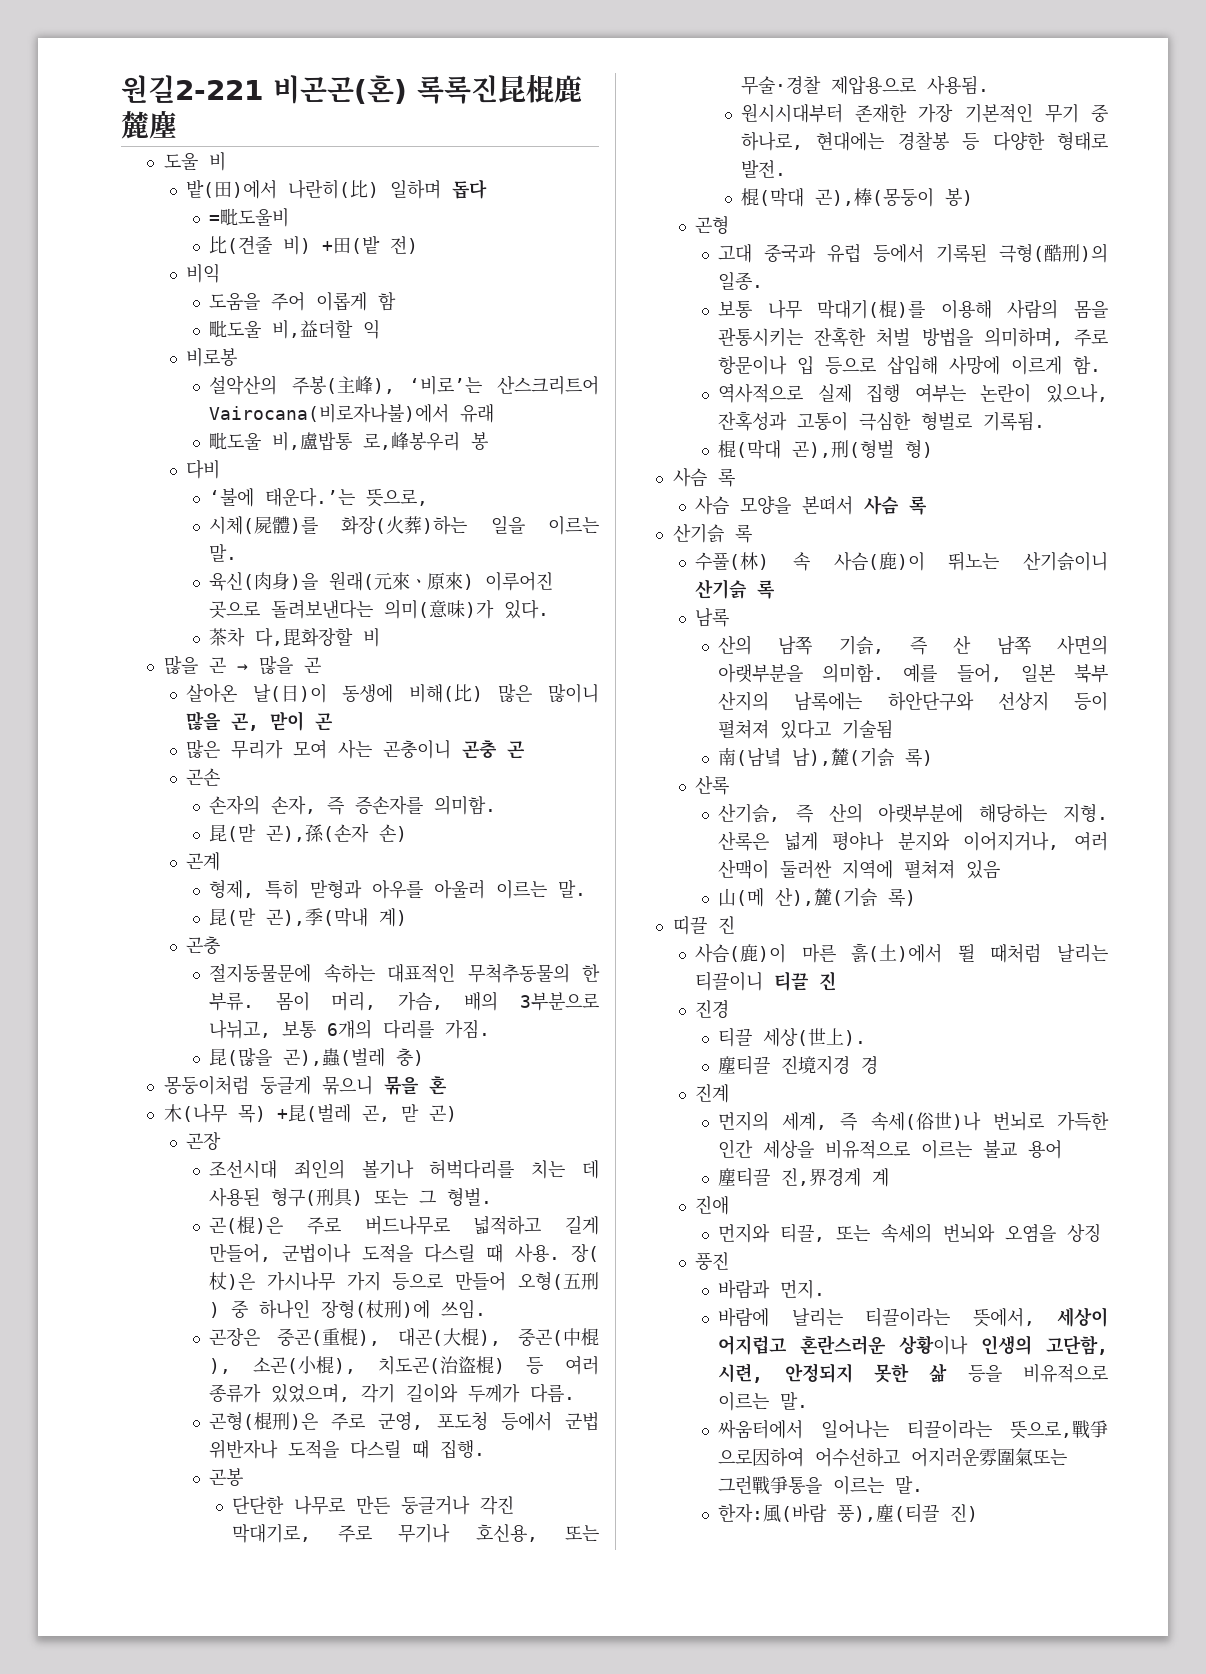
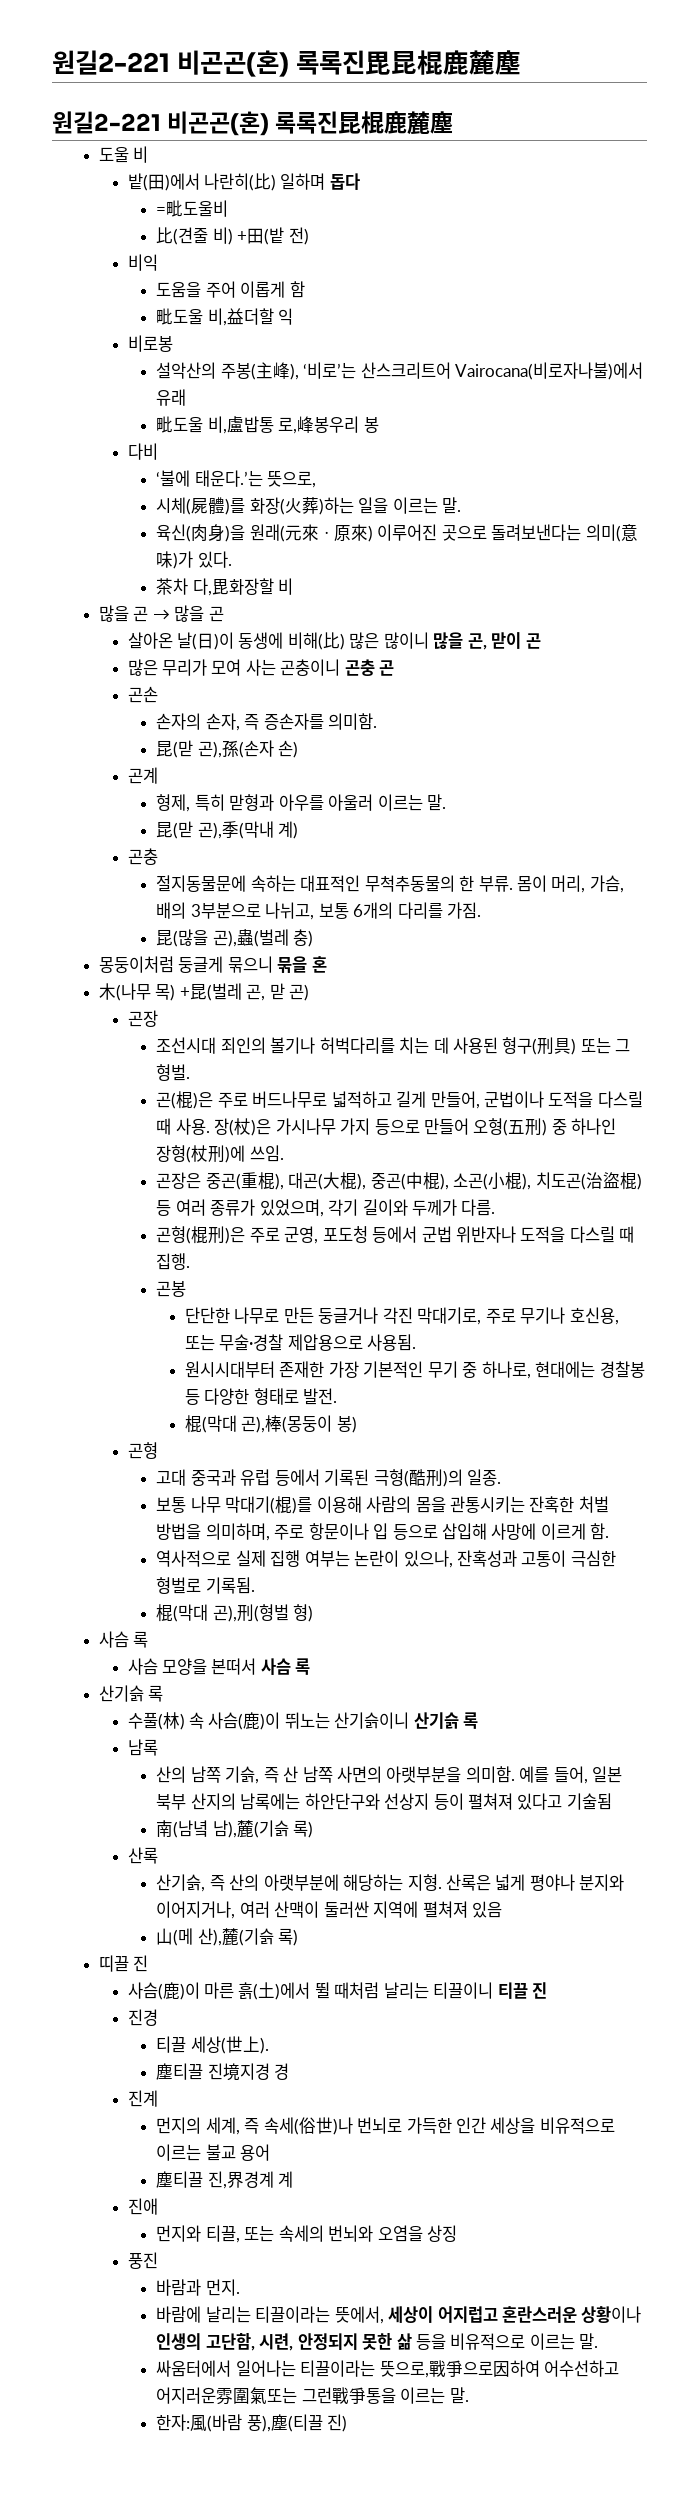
[121,75,498,104] 원길2-221 비곤곤(혼) 록록진 -> [52,50,521,77] [52,111,339,136] 원길2-221 비곤곤(혼) 록록진毘昆棍鹿麓塵 // 원길2-221 비곤곤(혼) 록록진

